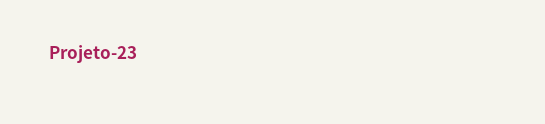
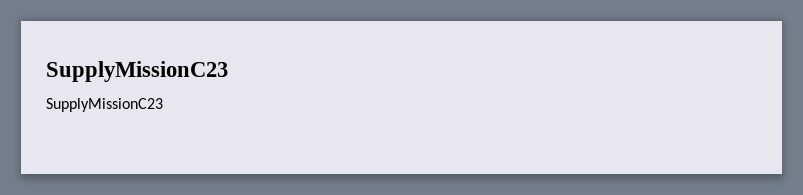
[49,45,137,63] Projeto-23 -> [46,61,228,82] [46,98,163,112] SupplyMissionC23 // SupplyMissionC23

